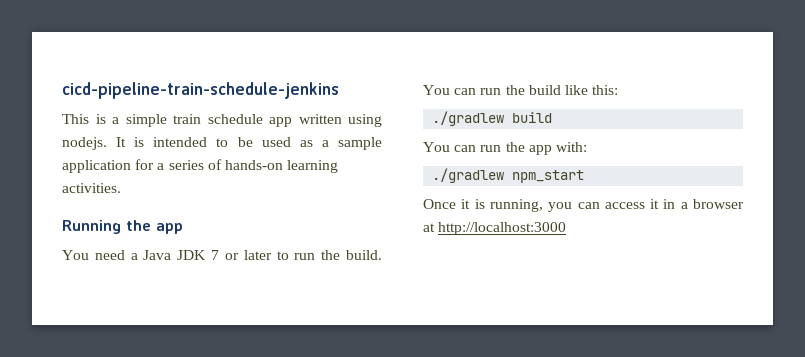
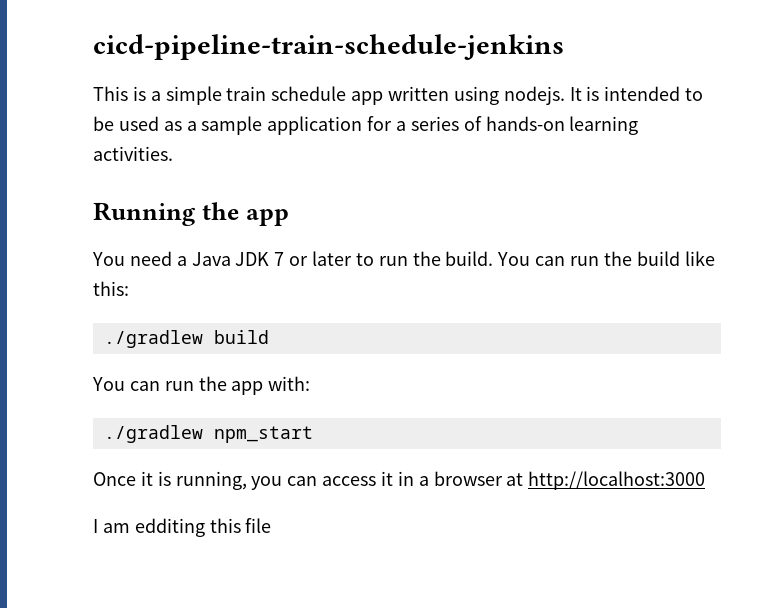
(567, 228) none -> [93,518,272,537] // I am edditing this file

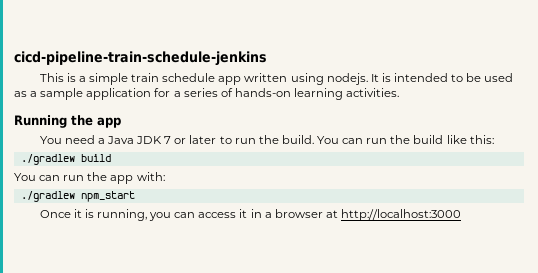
[93,518,272,537] // I am edditing this file -> (461, 215) none

